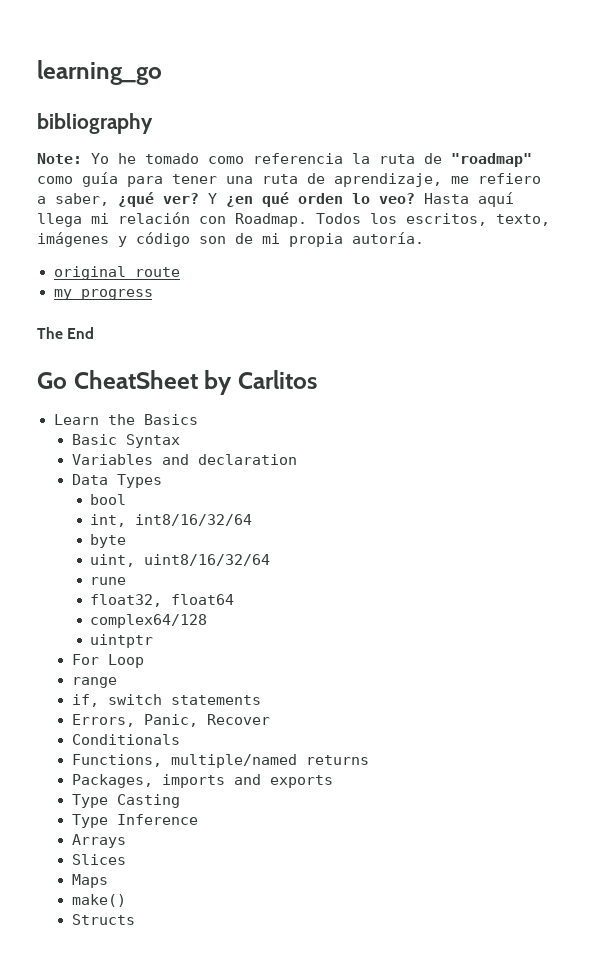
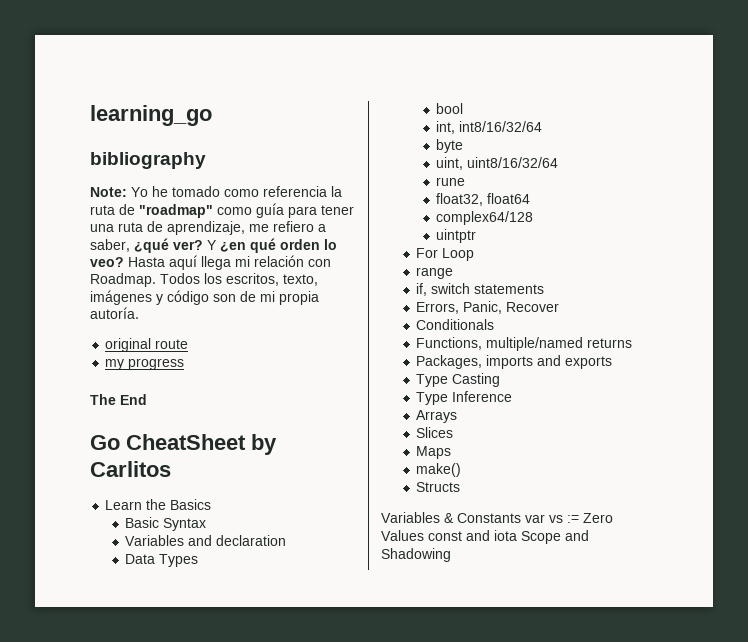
(135, 919) none -> [381,512,613,523] [381,530,589,544] [381,548,451,562] // Variables & Constants var vs := Zero Values const and iota Scope and Shadowing

